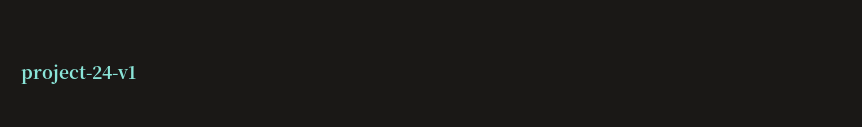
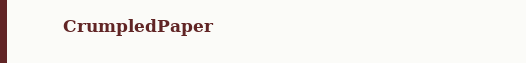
[21,64,136,84] project-24-v1 -> [63,19,214,36] CrumpledPaper

